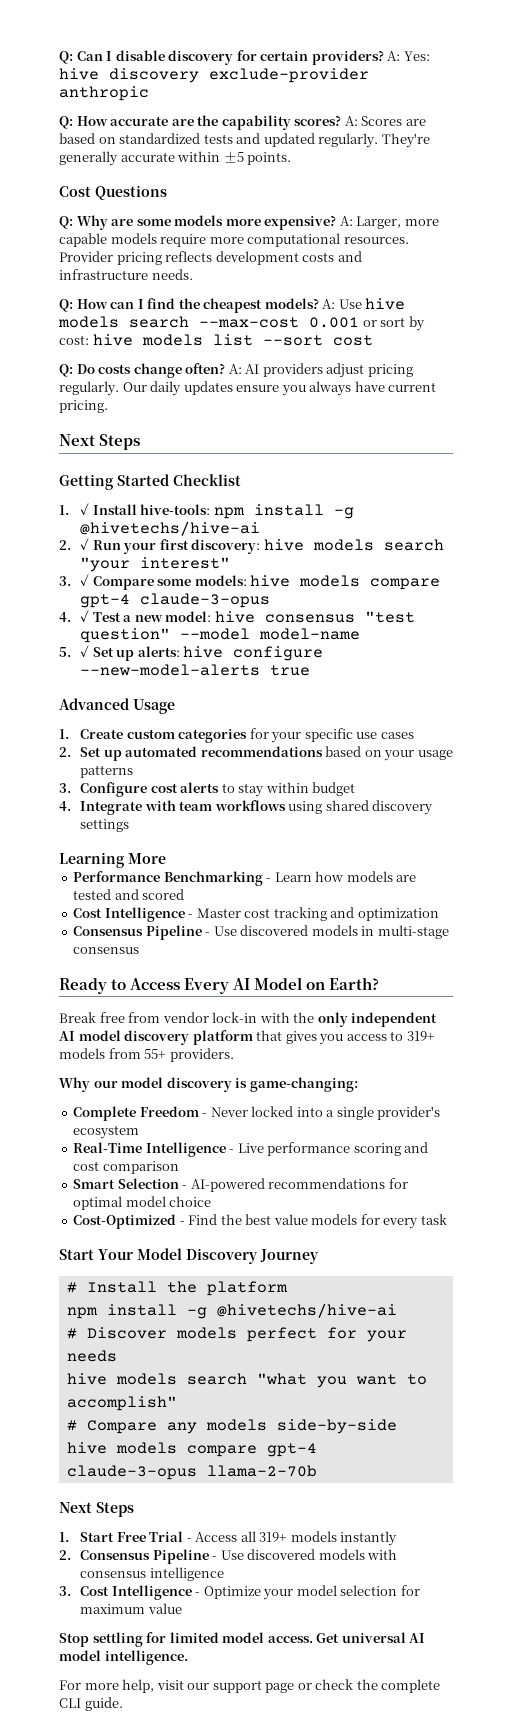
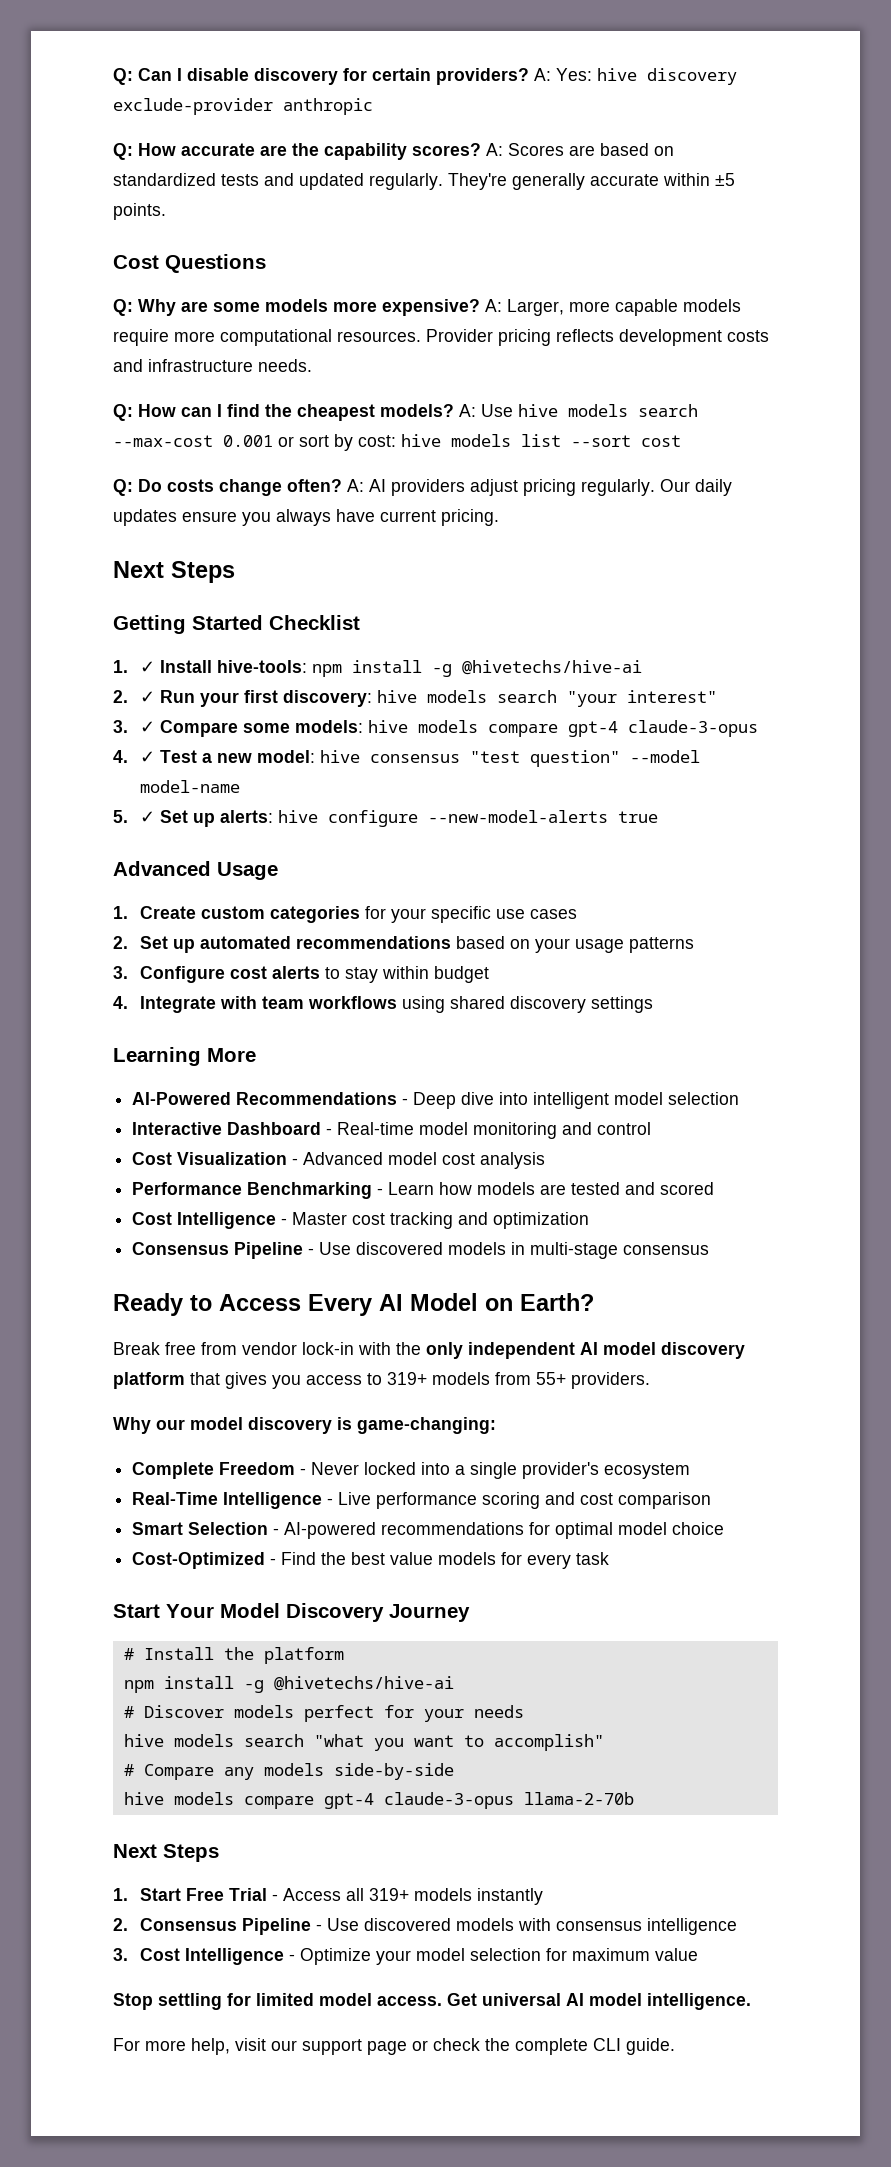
(166, 858) none -> [132,1092,740,1109] [132,1122,652,1139] [132,1152,546,1169] // AI-Powered Recommendations - Deep dive into intelligent model selection // Interactive Dashboard - Real-time model monitoring and control // Cost Visualization - Advanced model cost analysis

